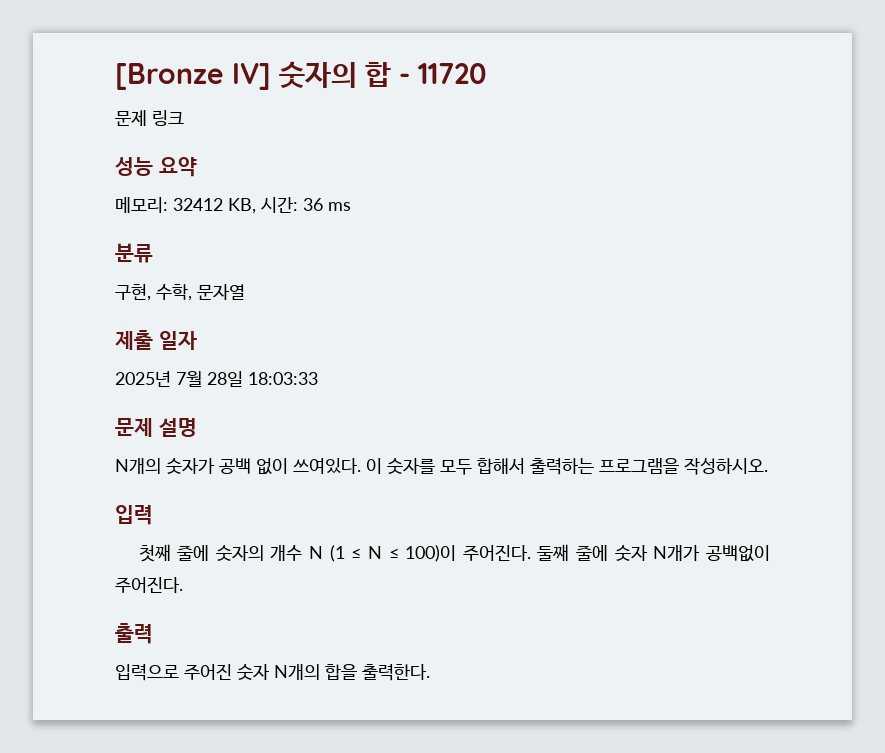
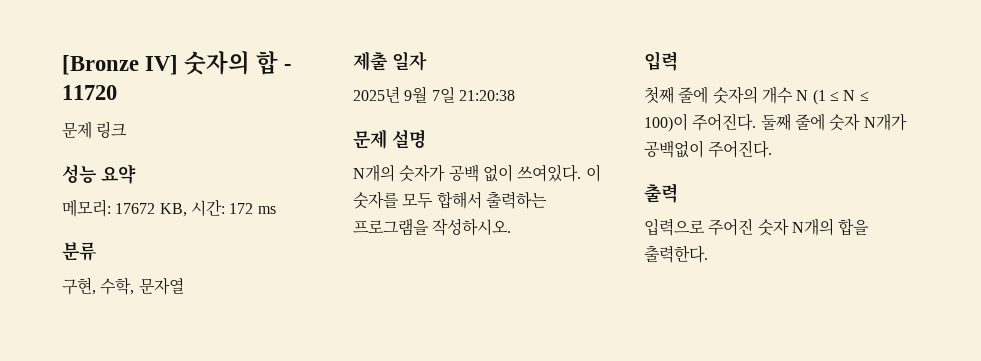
[173,198,223,211] 32412 -> [115,203,156,214] 17672
[303,198,323,211] 36 -> [229,203,254,214] 172
[176,371,318,387] 7월 28일 18:03:33 -> [404,86,515,103] 9월 7일 21:20:38

